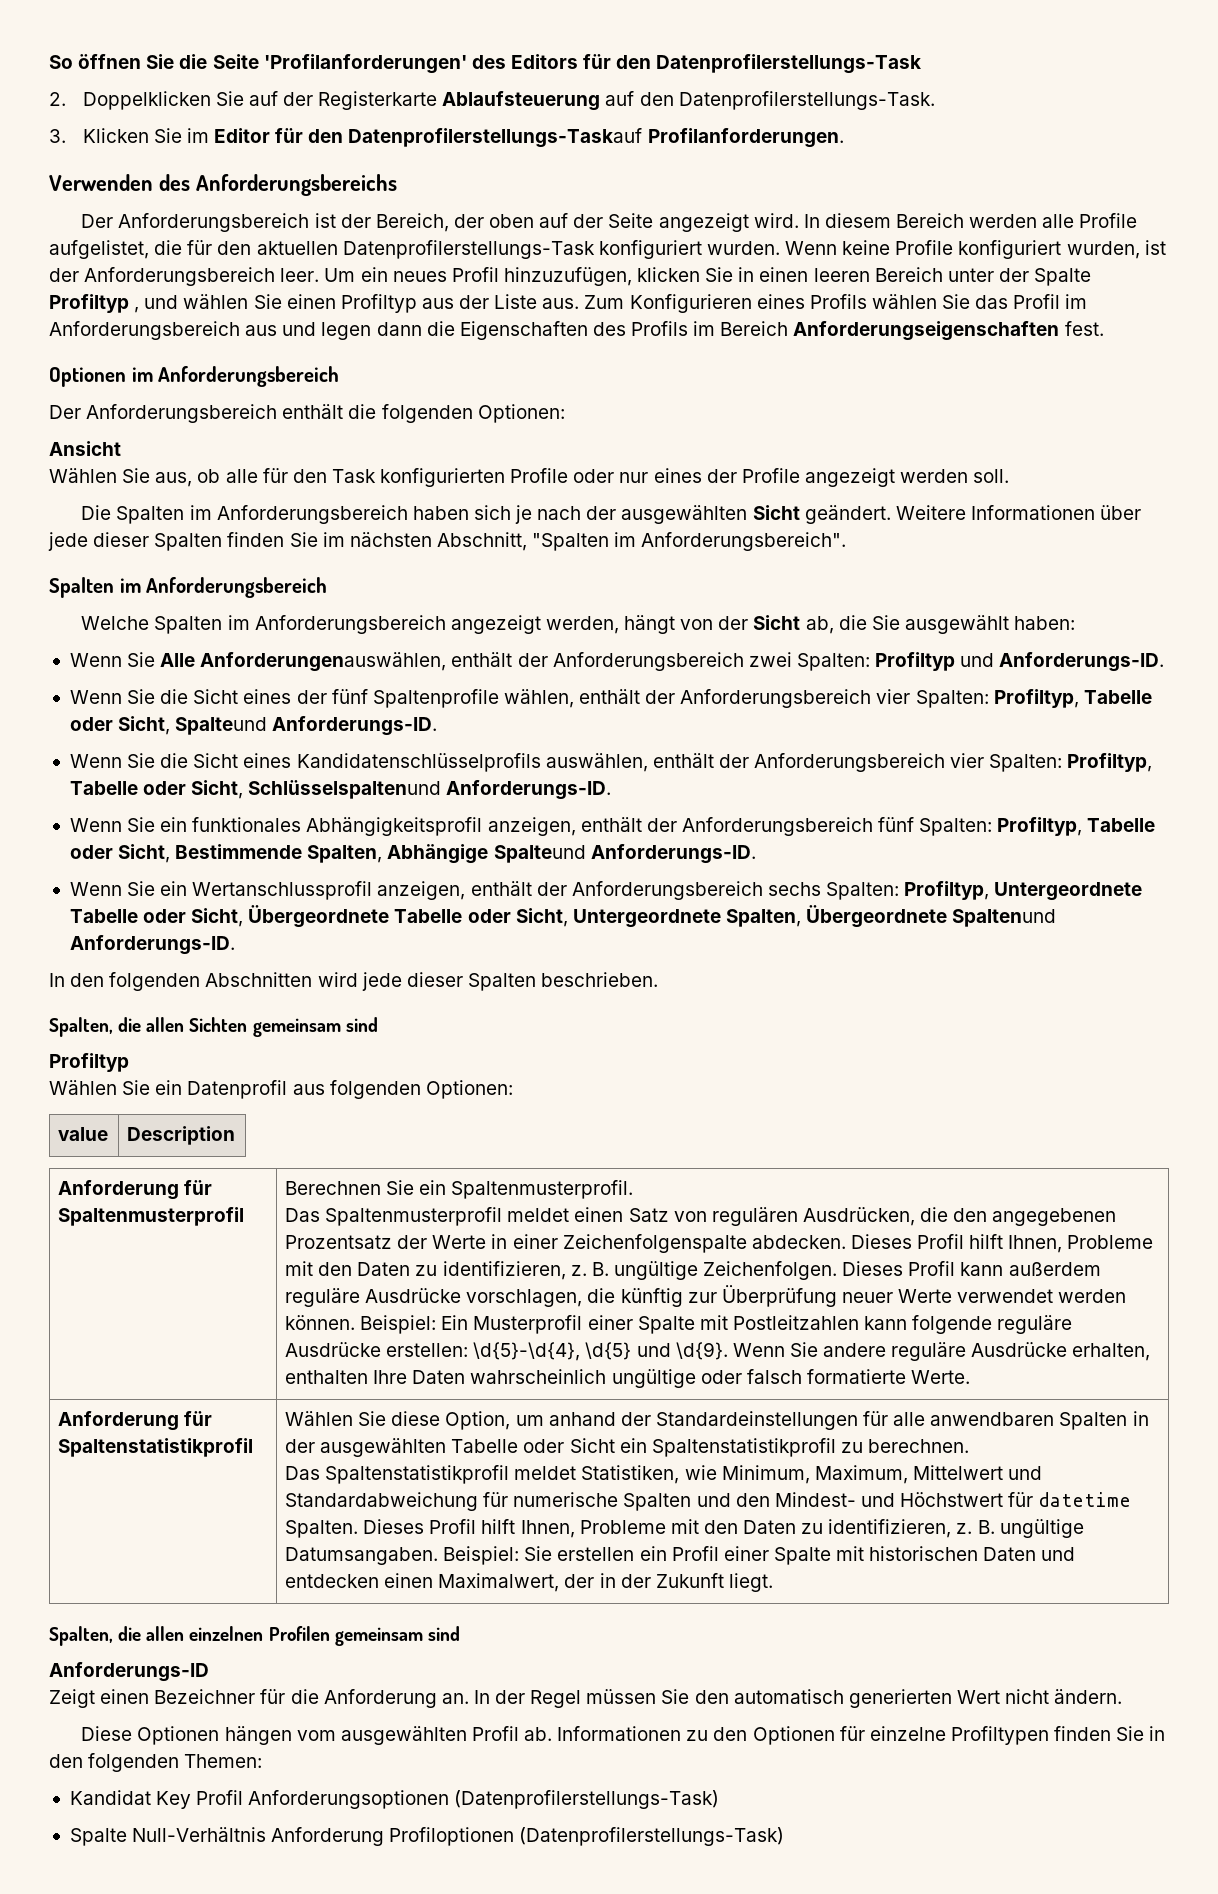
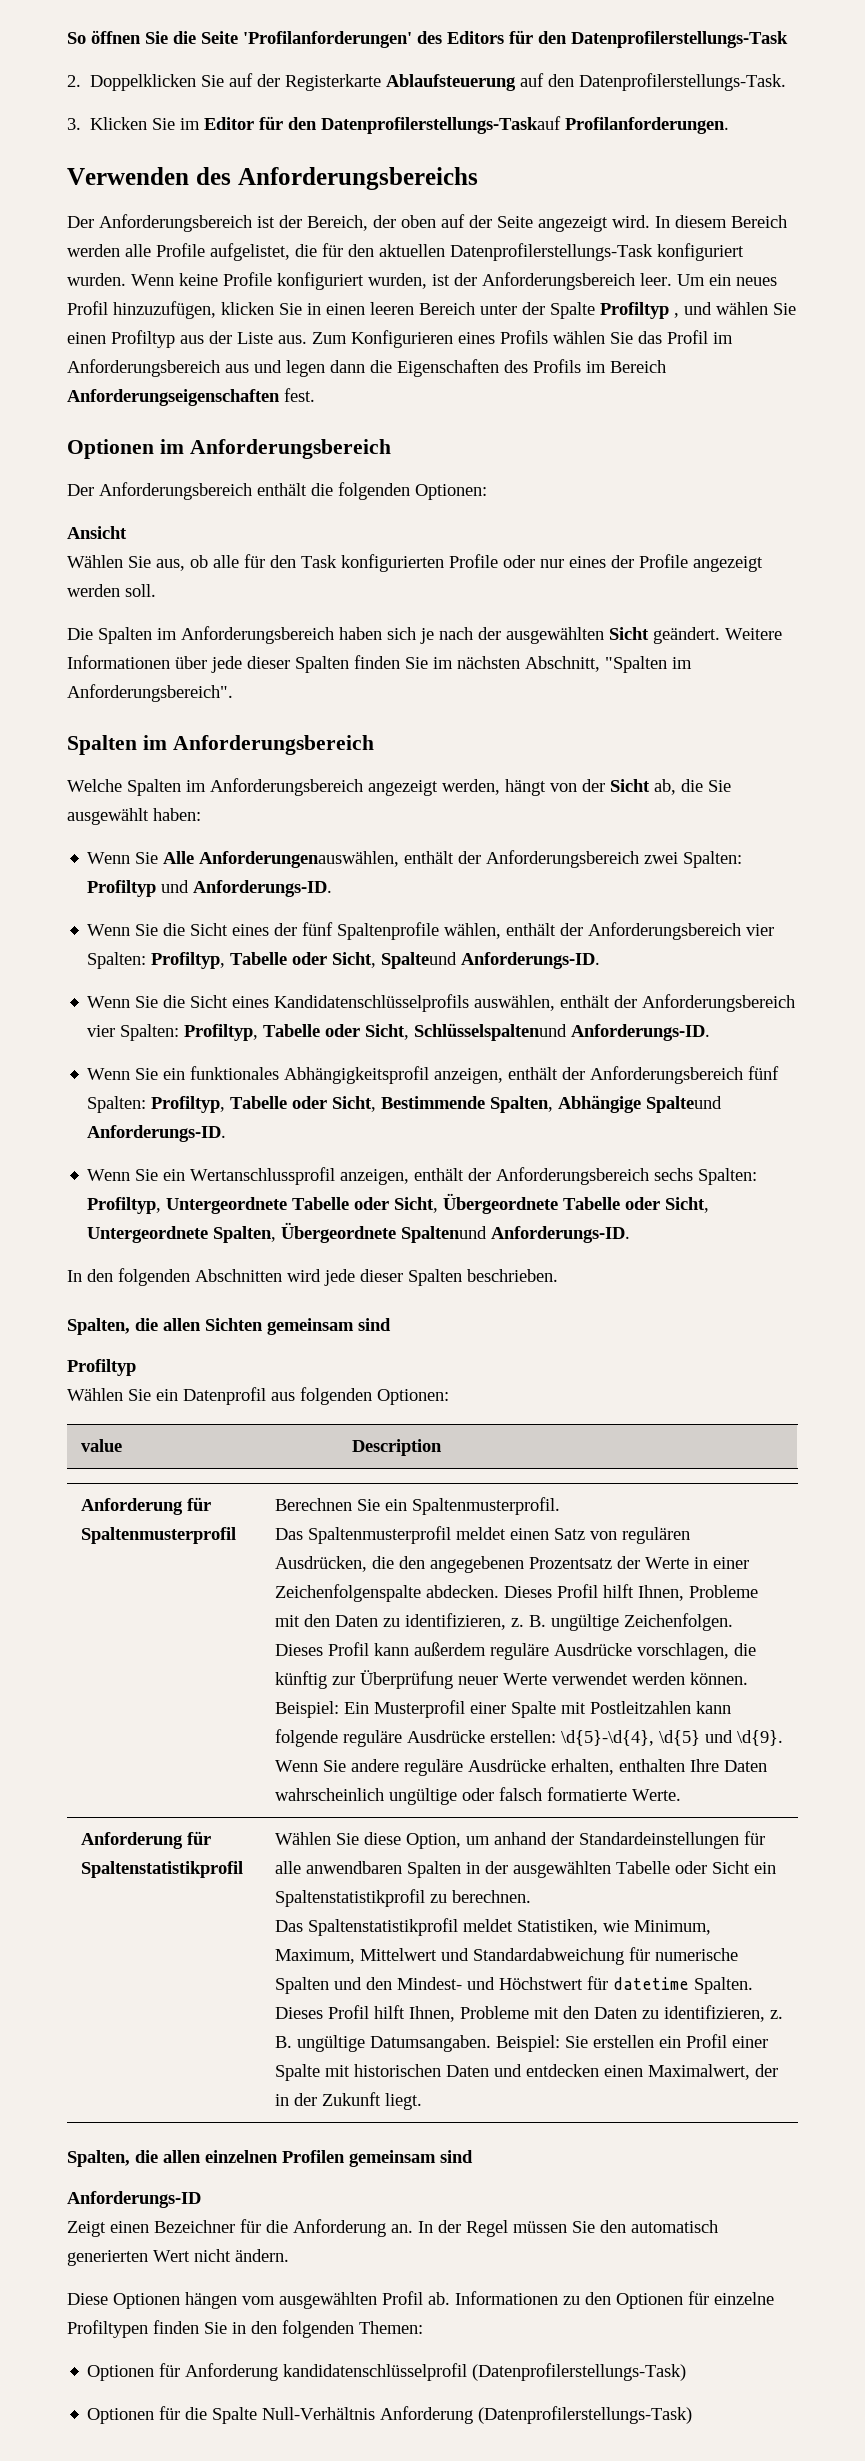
[69,1790,720,1809] Kandidat Key Profil Anforderungsoptionen (Datenprofilerstellungs-Task) // -> [87,2363,687,2381] [87,2406,208,2424] Optionen für Anforderung kandidatenschlüsselprofil (Datenprofilerstellungs-Task) // Optionen für die
[389,1827,515,1846] Profiloptionen -> (474, 2415) none

